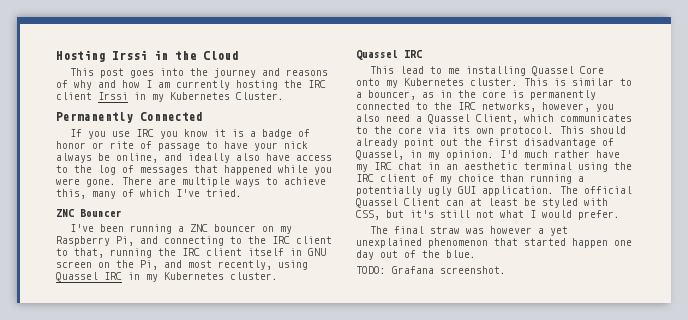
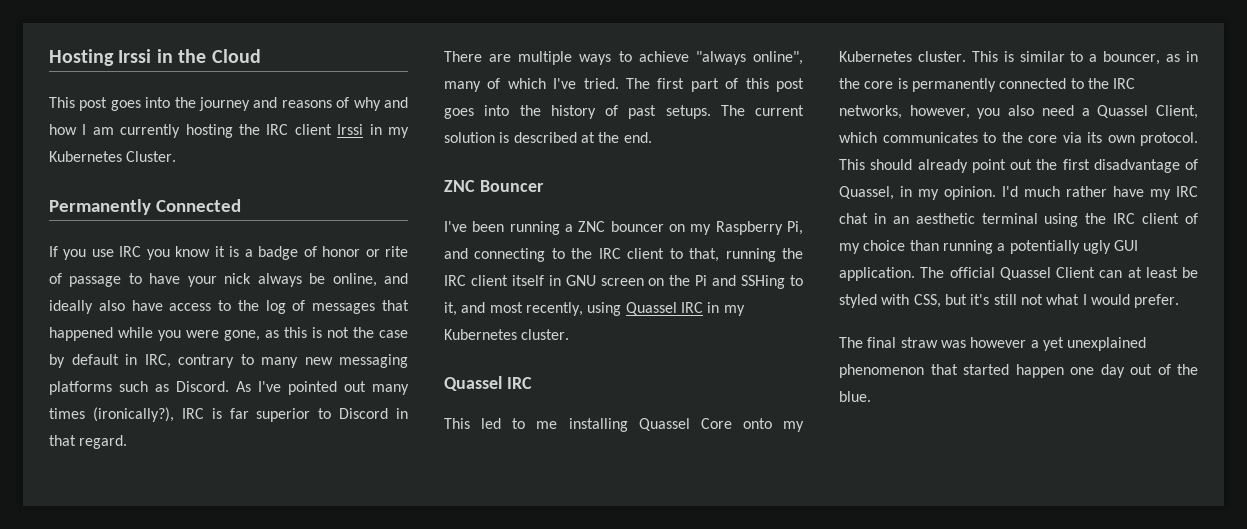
[86,179,116,187] gone. -> [224,327,408,341] [49,354,408,368] [49,381,409,395] [49,407,408,422] [49,435,128,449] gone, as this is not the case by default in IRC, contrary to many new messaging platforms such as Discord. As I've pointed out many times (ironically?), IRC is far superior to Discord in that regard. //
[56,189,86,199] this, -> [695,51,803,65] "always online",
(242, 193) none -> [626,78,804,92] [444,105,804,119] [444,132,652,143] The first part of this post goes into the history of past setups. The current solution is described at the end.
[140,260,158,270] Pi, -> [695,275,803,289] [444,302,457,316] Pi and SSHing to it,
[400,66,425,74] lead -> [481,418,502,429] led
[356,266,506,274] // TODO: Grafana screenshot. -> (871, 396) none

